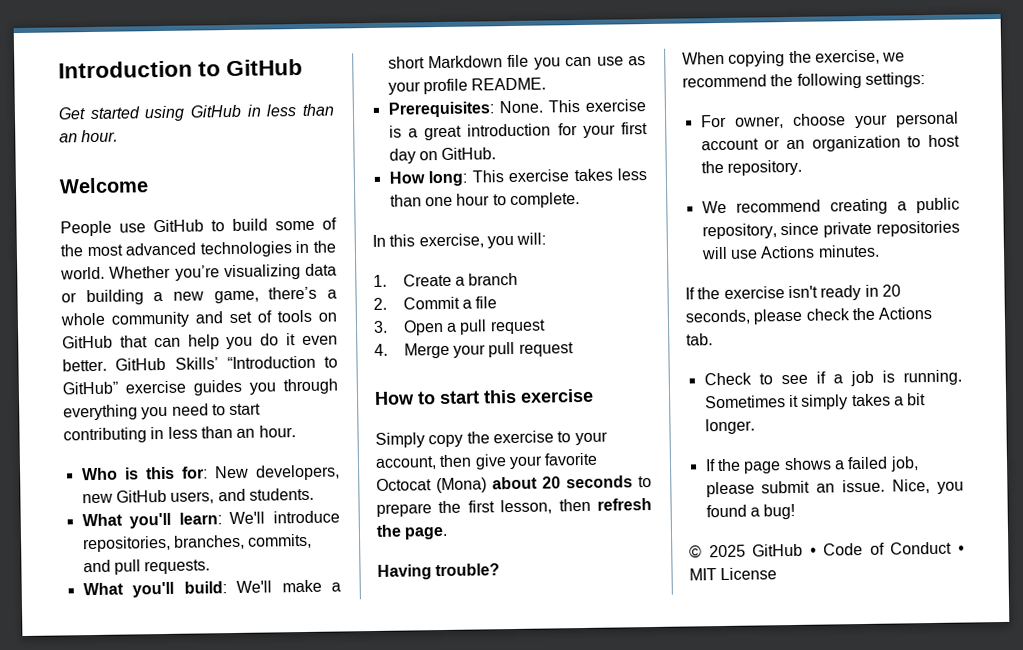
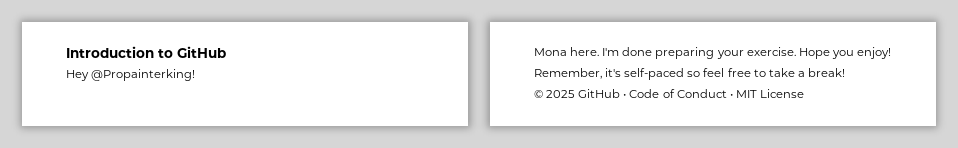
[58,103,334,122] [59,129,119,143] [59,177,149,194] [60,217,337,237] [60,240,336,258] [60,263,337,281] [61,286,337,306] [60,309,337,328] [62,333,338,350] [62,355,338,372] [62,378,338,396] [63,403,262,421] [63,425,296,444] [81,464,340,481] [81,487,314,504] [81,510,340,529] [81,533,313,553] [82,559,211,575] [82,579,341,598] [387,54,646,70] [387,77,547,95] [387,99,646,118] [388,122,648,141] [388,147,497,164] [388,168,647,187] [389,192,580,209] [372,232,547,249] [373,272,519,287] [373,296,498,310] [373,319,546,336] [374,341,574,359] [374,388,594,405] [375,430,608,448] [375,452,599,470] [376,475,652,494] [376,498,652,517] [376,524,449,540] [377,563,501,580] [682,49,906,67] [682,72,925,89] [700,111,959,129] [700,134,960,152] [700,159,802,176] [701,197,960,215] [701,220,960,240] [700,244,880,260] [685,284,901,301] [685,306,933,325] [686,333,713,346] [703,369,962,387] [704,393,927,410] [704,418,755,435] [704,456,919,474] [705,479,964,498] [705,503,796,520] Get started using GitHub in less than an hour. // Welcome // People use GitHub to build some of the most advanced technologies in the world. Whether you’re visualizing data or building a new game, there’s a whole community and set of tools on GitHub that can help you do it even better. GitHub Skills’ “Introduction to GitHub” exercise guides you through everything you need to start contributing in less than an hour. // Who is this for: New developers, new GitHub users, and students. // What you'll learn: We'll introduce repositories, branches, commits, and pull requests. // What you'll build: We'll make a short Markdown file you can use as your profile README. // Prerequisites: None. This exercise is a great introduction for your first day on GitHub. // How long: This exercise takes less than one hour to complete. // In this exercise, you will: // 1. Create a branch // 2. Commit a file // 3. Open a pull request // 4. Merge your pull request // How to start this exercise // Simply copy the exercise to your account, then give your favorite Octocat (Mona) about 20 seconds to prepare the first lesson, then refresh the page. // Having trouble? // When copying the exercise, we recommend the following settings: // For owner, choose your personal account or an organization to host the repository. // We recommend creating a public repository, since private repositories will use Actions minutes. // If the exercise isn't ready in 20 seconds, please check the Actions tab. // Check to see if a job is running. Sometimes it simply takes a bit longer. // If the page shows a failed job, please submit an issue. Nice, you found a bug! -> [66,69,196,81] [534,47,891,59] [534,68,845,80] Hey @Propainterking! // Mona here. I'm done preparing your exercise. Hope you enjoy! // Remember, it's self-paced so feel free to take a break!

